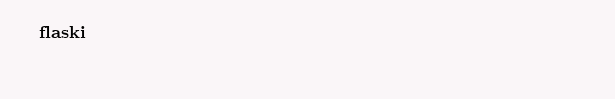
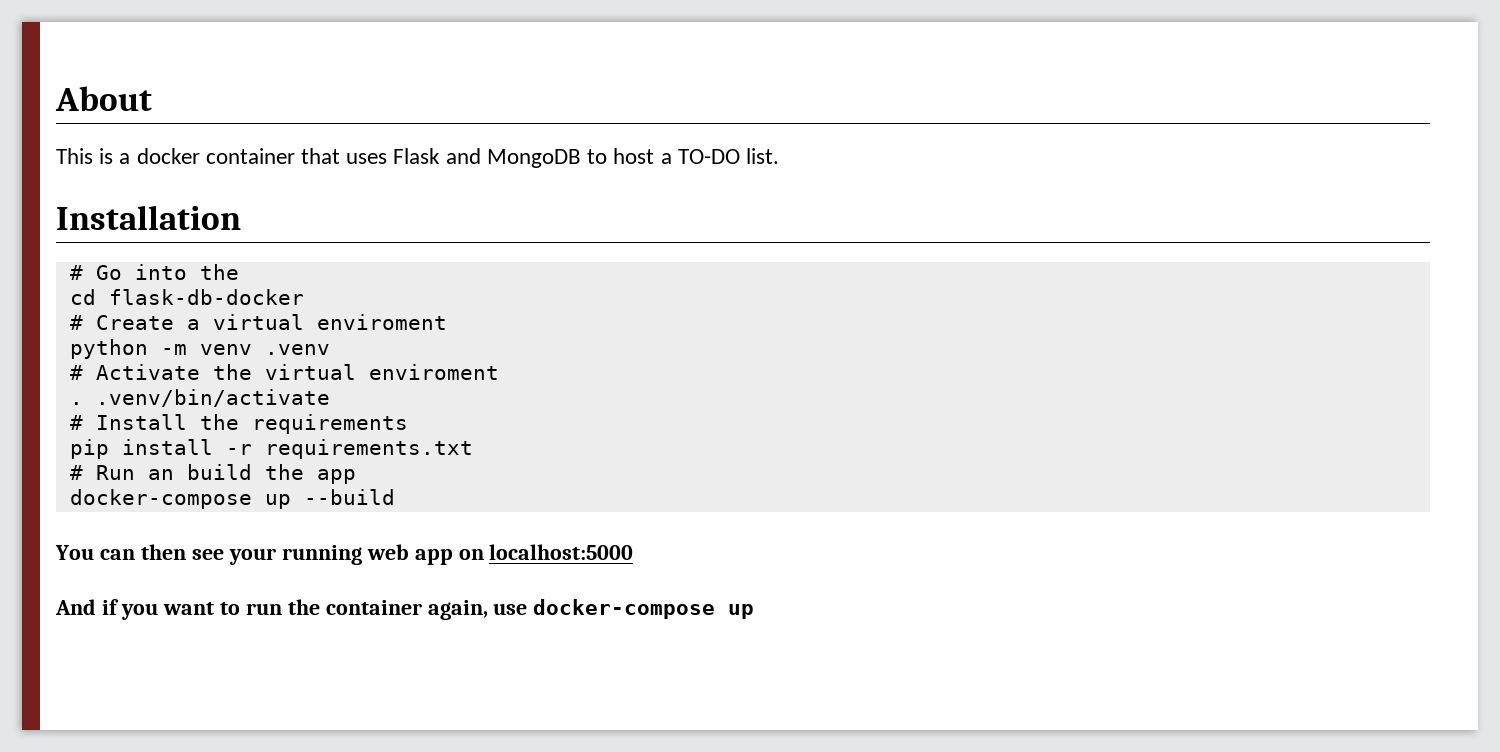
[39,26,86,38] flaski -> [55,86,152,111] [56,148,779,168] [56,205,241,230] [69,264,239,280] [69,289,304,305] [69,314,447,330] [69,339,330,359] [69,364,499,380] [69,389,330,407] [69,414,408,434] [69,439,473,459] [69,464,356,484] [69,489,395,509] [55,544,634,565] [55,599,755,620] About // This is a docker container that uses Flask and MongoDB to host a TO-DO list. // Installation // # Go into the // cd flask-db-docker // # Create a virtual enviroment // python -m venv .venv // # Activate the virtual enviroment // . .venv/bin/activate // # Install the requirements // pip install -r requirements.txt // # Run an build the app // docker-compose up --build // You can then see your running web app on localhost:5000 // And if you want to run the container again, use docker-compose up

